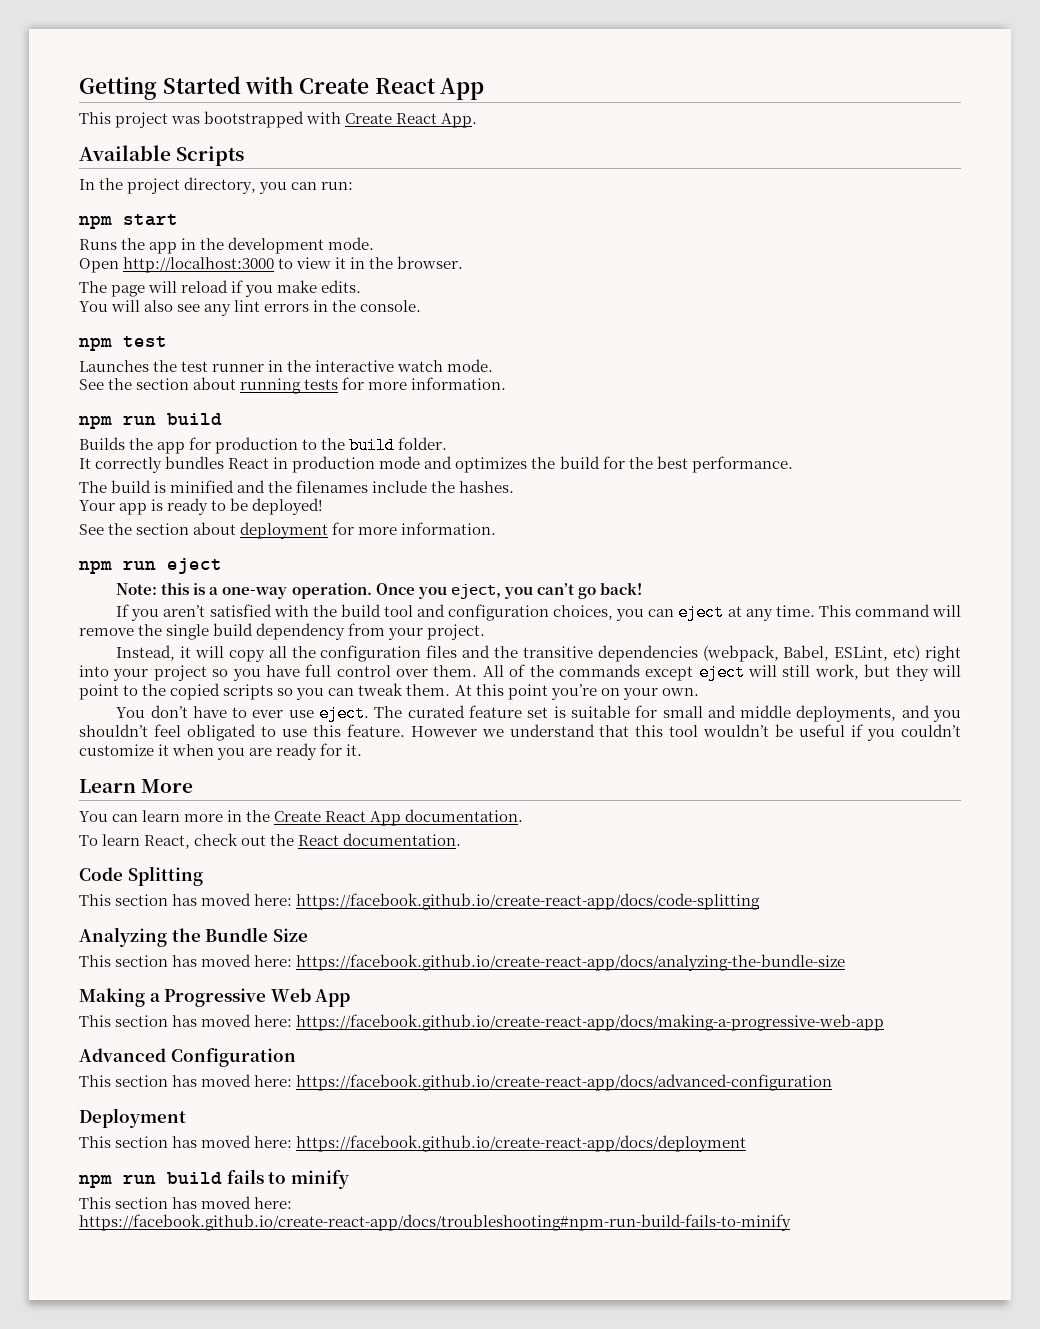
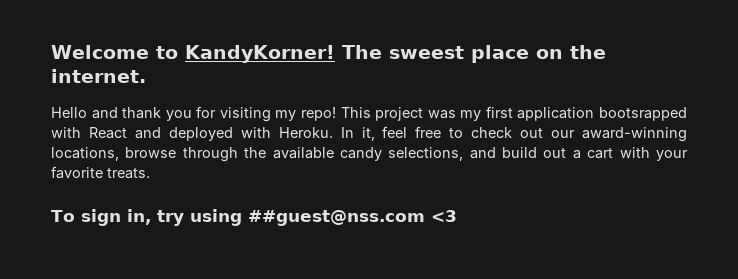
[79,76,485,100] [79,111,478,128] [79,145,245,166] [79,177,354,194] [79,214,178,229] [79,237,375,254] [79,256,464,273] [79,280,362,297] [79,300,422,316] [79,336,167,351] [79,359,494,372] [79,377,507,394] [79,413,222,429] [79,437,448,454] [79,456,793,473] [79,480,515,493] [79,498,324,515] [79,522,497,539] [79,558,222,574] [116,582,642,599] [116,604,962,621] [79,623,486,640] [116,645,962,662] [79,664,962,681] [79,683,699,700] [116,705,961,722] [79,724,962,741] [79,743,363,760] [79,779,194,793] [79,809,524,826] [79,833,462,849] [79,866,203,886] [79,893,761,910] [79,927,308,947] [79,954,846,971] [79,988,351,1007] [79,1014,885,1031] [79,1048,296,1067] [79,1074,833,1091] [79,1108,186,1128] [79,1135,747,1152] [79,1169,349,1189] [79,1196,293,1209] [79,1214,791,1231] Getting Started with Create React App // This project was bootstrapped with Create React App. // Available Scripts // In the project directory, you can run: // npm start // Runs the app in the development mode. // Open http://localhost:3000 to view it in the browser. // The page will reload if you make edits. // You will also see any lint errors in the console. // npm test // Launches the test runner in the interactive watch mode. // See the section about running tests for more information. // npm run build // Builds the app for production to the build folder. // It correctly bundles React in production mode and optimizes the build for the best performance. // The build is minified and the filenames include the hashes. // Your app is ready to be deployed! // See the section about deployment for more information. // npm run eject // Note: this is a one-way operation. Once you eject, you can’t go back! // If you aren’t satisfied with the build tool and configuration choices, you can eject at any time. This command will remove the single build dependency from your project. // Instead, it will copy all the configuration files and the transitive dependencies (webpack, Babel, ESLint, etc) right into your project so you have full control over them. All of the commands except eject will still work, but they will point to the copied scripts so you can tweak them. At this point you’re on your own. // You don’t have to ever use eject. The curated feature set is suitable for small and middle deployments, and you shouldn’t feel obligated to use this feature. However we understand that this tool wouldn’t be useful if you couldn’t customize it when you are ready for it. // Learn More // You can learn more in the Create React App documentation. // To learn React, check out the React documentation. // Code Splitting // This section has moved here: https://facebook.github.io/create-react-app/docs/code-splitting // Analyzing the Bundle Size // This section has moved here: https://facebook.github.io/create-react-app/docs/analyzing-the-bundle-size // Making a Progressive Web App // This section has moved here: https://facebook.github.io/create-react-app/docs/making-a-progressive-web-app // Advanced Configuration // This section has moved here: https://facebook.github.io/create-react-app/docs/advanced-configuration // Deployment // This section has moved here: https://facebook.github.io/create-react-app/docs/deployment // npm run build fails to minify // This section has moved here: https://facebook.github.io/create-react-app/docs/troubleshooting#npm-run-build-fails-to-minify -> [51,45,606,63] [51,69,146,83] [51,106,687,122] [51,126,688,142] [51,147,688,162] [51,166,150,179] [51,209,457,226] Welcome to KandyKorner! The sweest place on the internet. // Hello and thank you for visiting my repo! This project was my first application bootsrapped with React and deployed with Heroku. In it, feel free to check out our award-winning locations, browse through the available candy selections, and build out a cart with your favorite treats. // To sign in, try using ##guest@nss.com <3

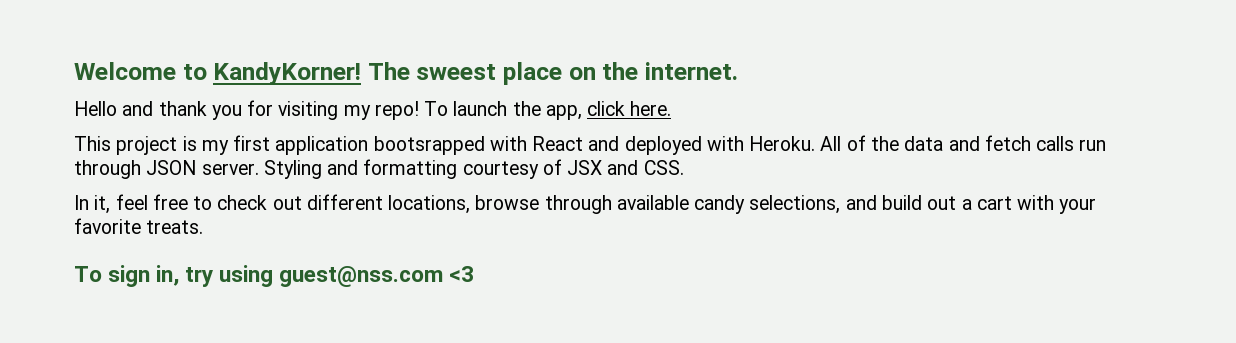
(337, 114) none -> [424,101,672,120] To launch the app, click here. //
[427,110,456,119] was -> [182,136,197,151] is
(333, 132) none -> [820,135,1107,151] [74,159,684,179] All of the data and fetch calls run through JSON server. Styling and formatting courtesy of JSX and CSS. //
[551,127,688,142] our award-winning -> [306,194,383,210] different
[244,147,267,158] the -> (612, 204) none
[247,210,425,226] ##guest@nss.com -> [279,266,444,287] guest@nss.com

